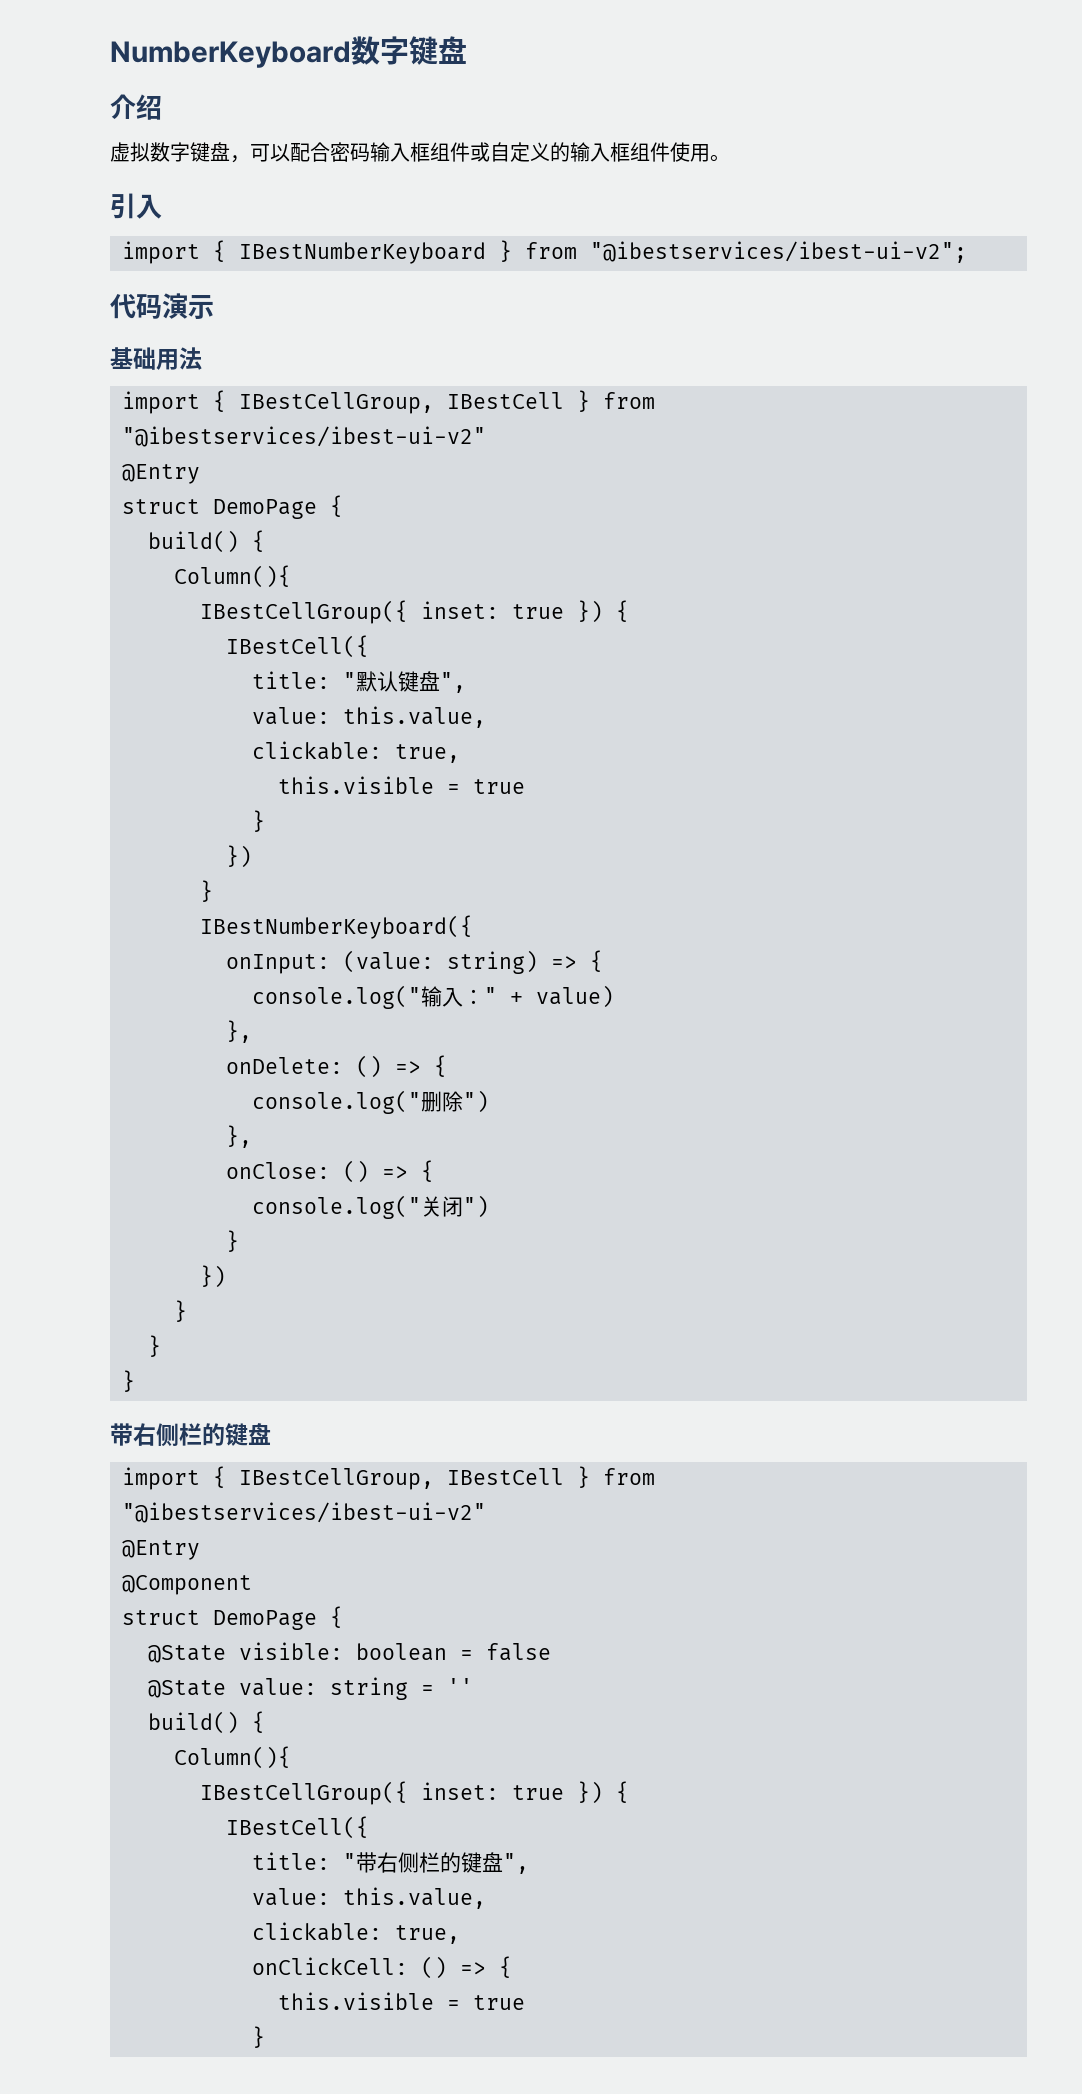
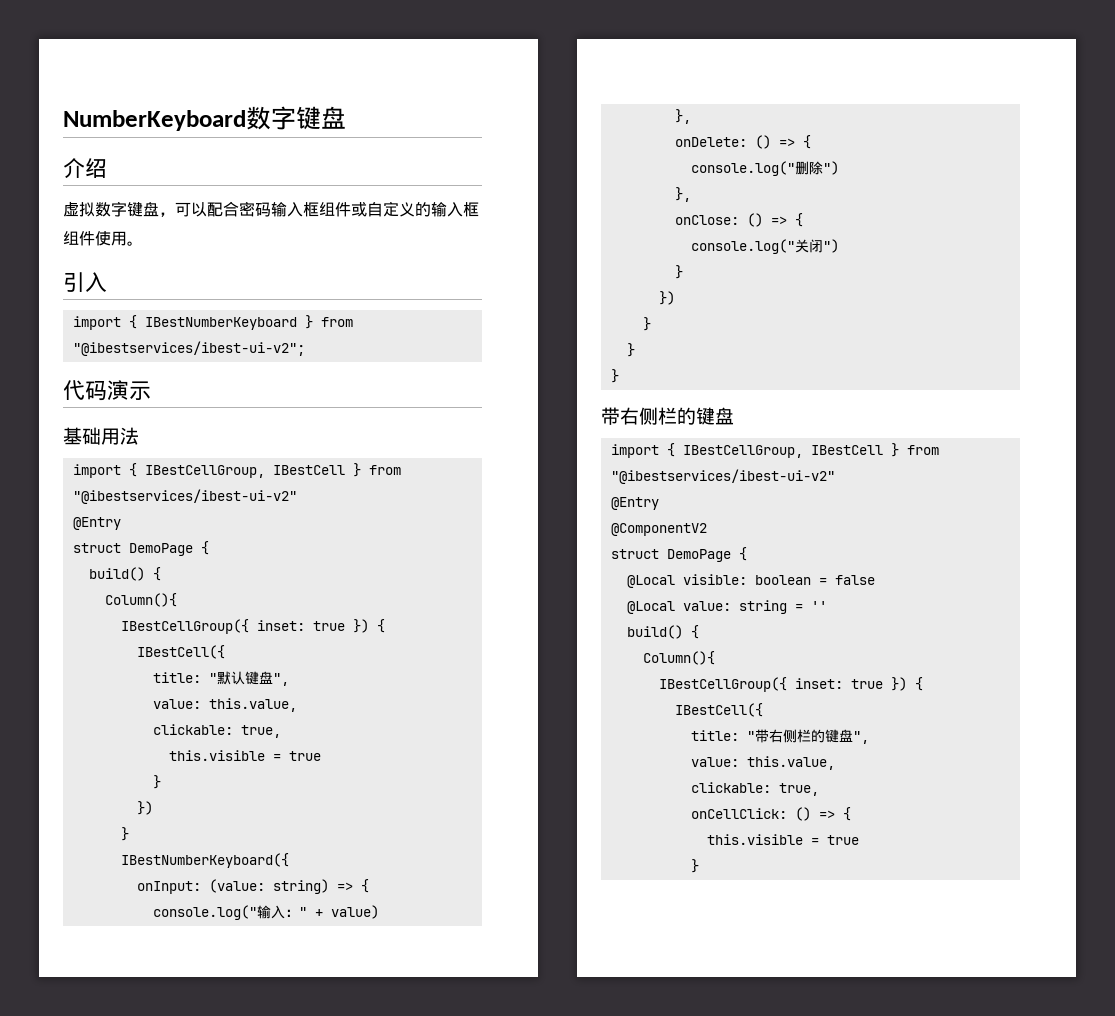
[122,1575,252,1595] [122,1606,343,1630] [148,1645,226,1663] @Component // struct DemoPage { // @State -> [610,523,707,536] [610,547,747,562] [626,575,675,588] @ComponentV2 // struct DemoPage { // @Local
[148,1680,226,1698] @State -> [626,601,675,614] @Local
[252,1957,408,1975] onClickCell: -> [690,808,787,819] onCellClick:

